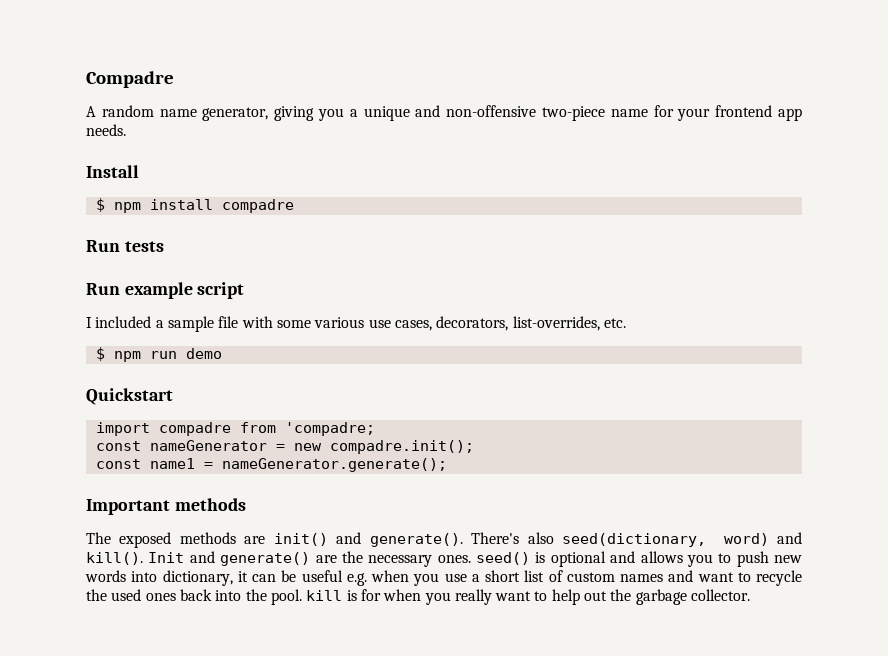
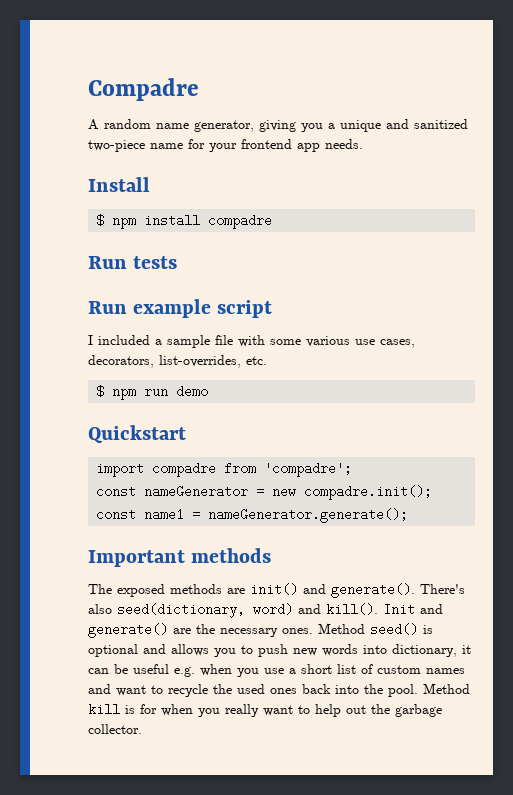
[446,105,537,117] non-offensive -> [414,119,468,129] sanitized
[284,422,375,436] 'compadre; -> [264,462,353,477] 'compadre';
(471, 559) none -> [318,623,365,634] Method
(302, 597) none -> [423,683,470,694] Method

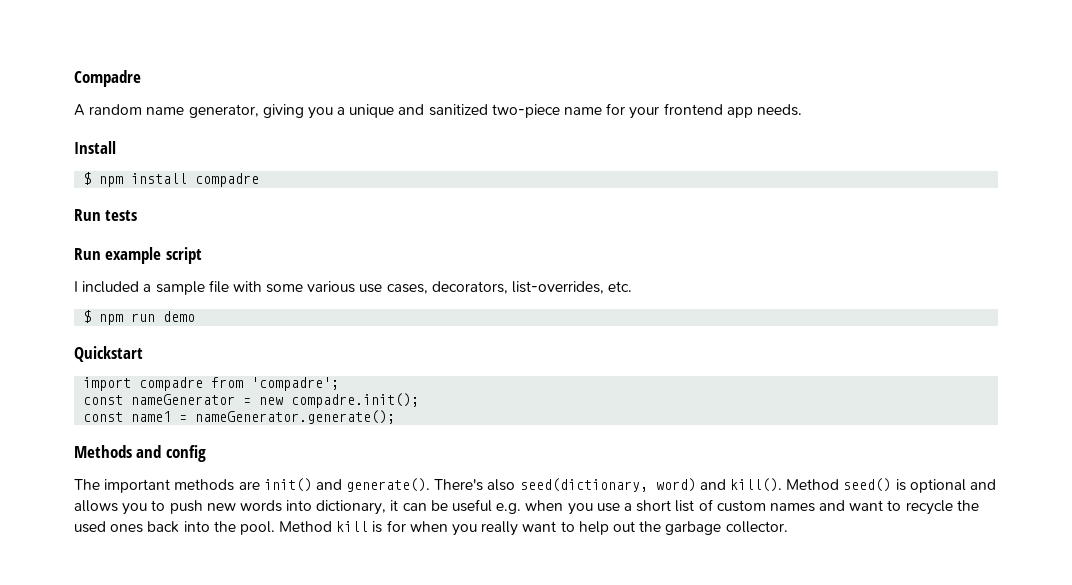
[88,548,272,567] Important methods -> [74,445,206,462] Methods and config
[117,584,165,597] exposed -> [104,479,171,493] important
[383,603,443,616] [88,623,313,638] Init and generate() are the necessary ones. -> (783, 485) none

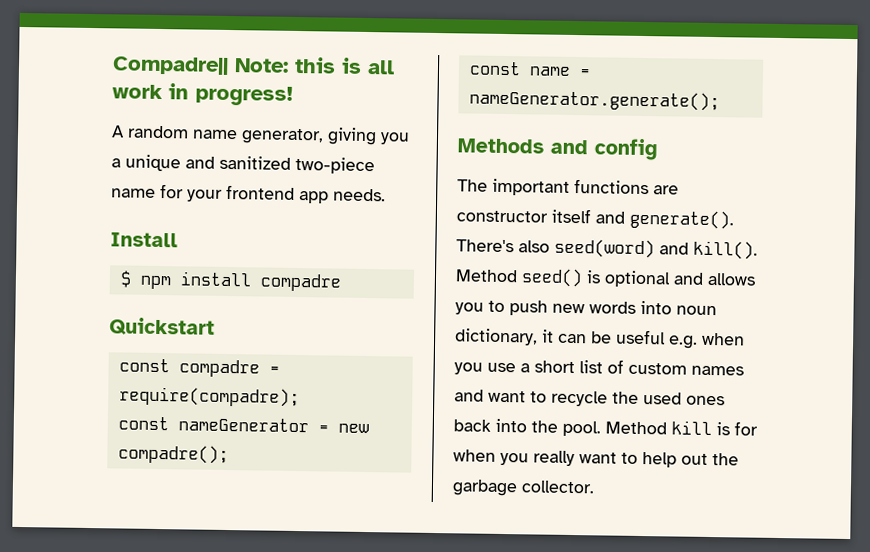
[74,70,141,87] Compadre -> [112,56,395,75] [112,83,293,106] Compadre|| Note: this is all work in progress!
[74,209,138,221] [74,247,202,264] [74,280,633,295] [83,310,196,325] [74,346,143,362] [83,377,340,391] Run tests // Run example script // I included a sample file with some various use cases, decorators, list-overrides, etc. // $ npm run demo // Quickstart // import compadre from 'compadre'; -> [109,317,215,336] [118,358,280,378] [118,386,300,408] Quickstart // const compadre = require(compadre);
[291,393,420,408] [83,411,172,422] compadre.init(); // const name1 -> [117,444,229,465] [468,61,571,76] compadre(); // const name
[174,478,312,492] methods are init() -> [574,179,679,195] [456,208,591,224] functions are constructor itself
[519,478,696,492] seed(dictionary, word) -> [554,238,655,259] seed(word)
(313, 505) none -> [676,305,717,316] noun

